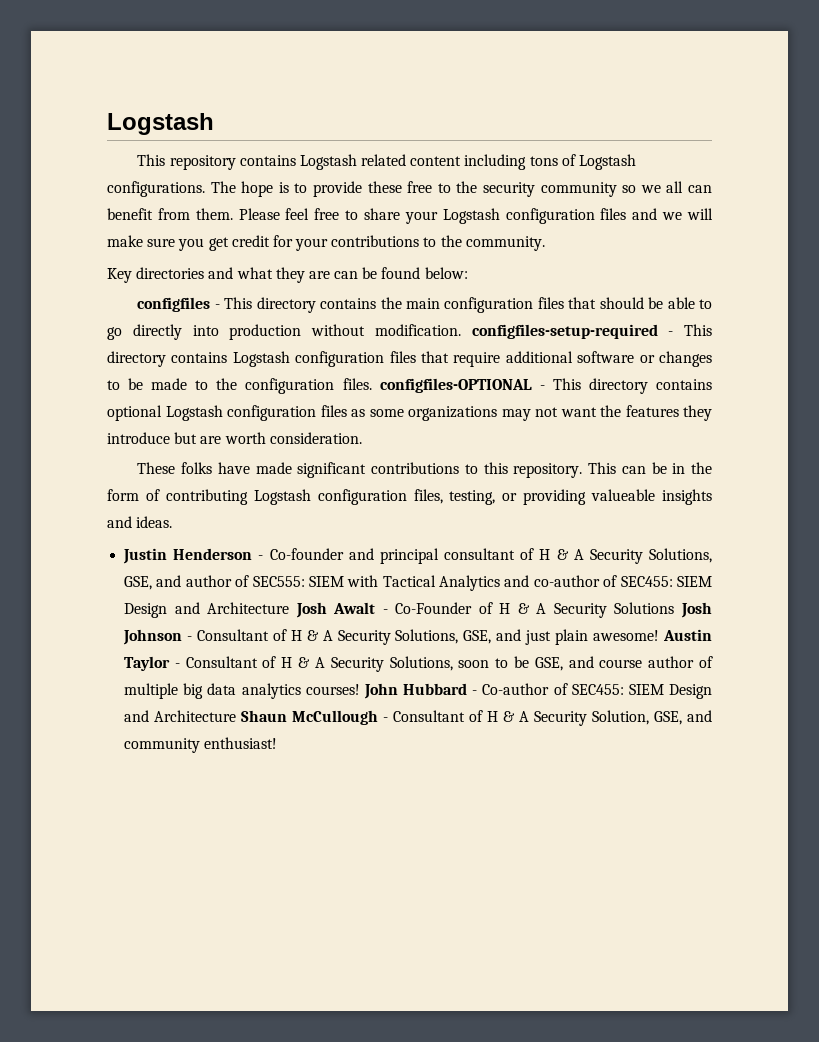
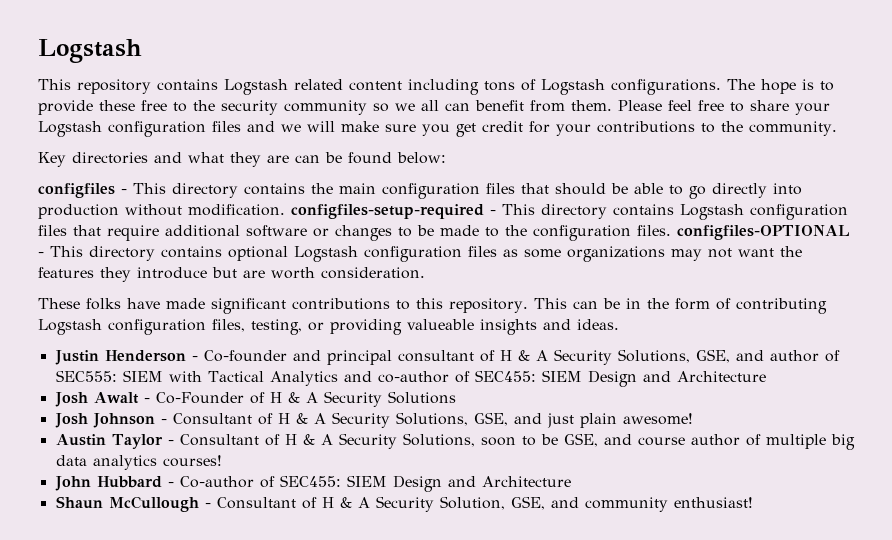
(290, 608) none -> (766, 376) //
(675, 608) none -> (456, 397) //
(660, 635) none -> (693, 419) //
(360, 689) none -> (222, 461) //
(237, 716) none -> (571, 481) //

